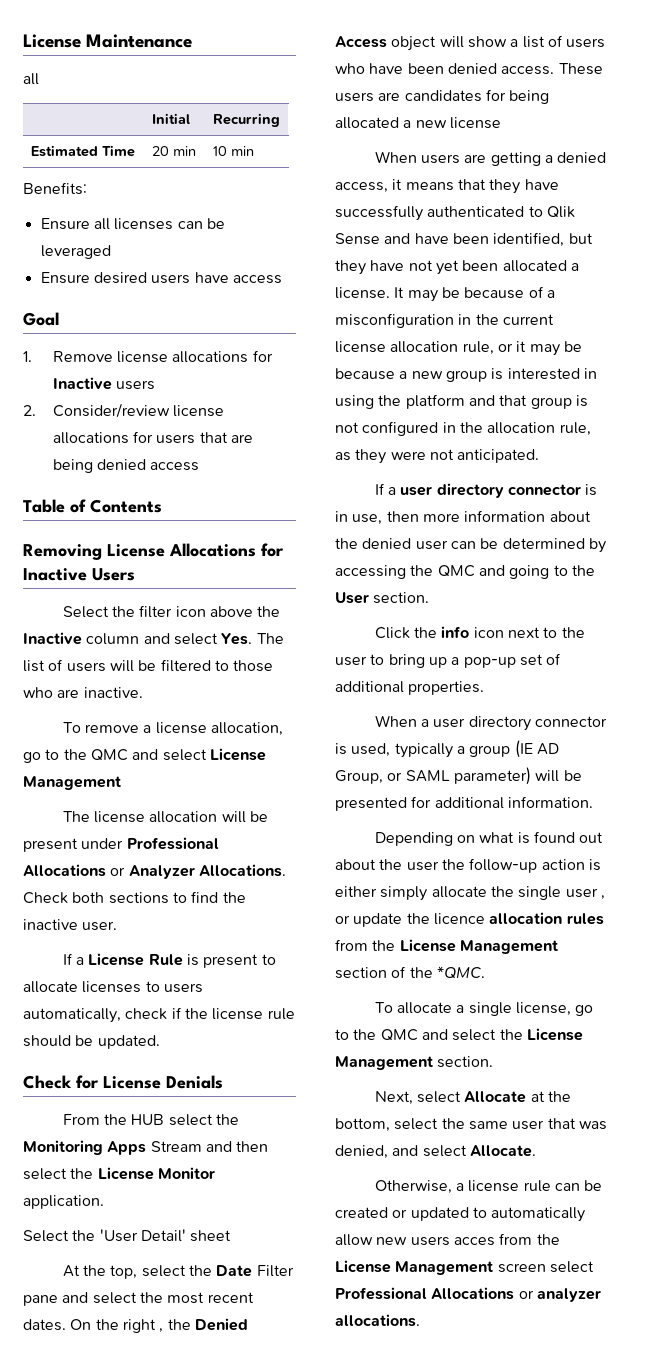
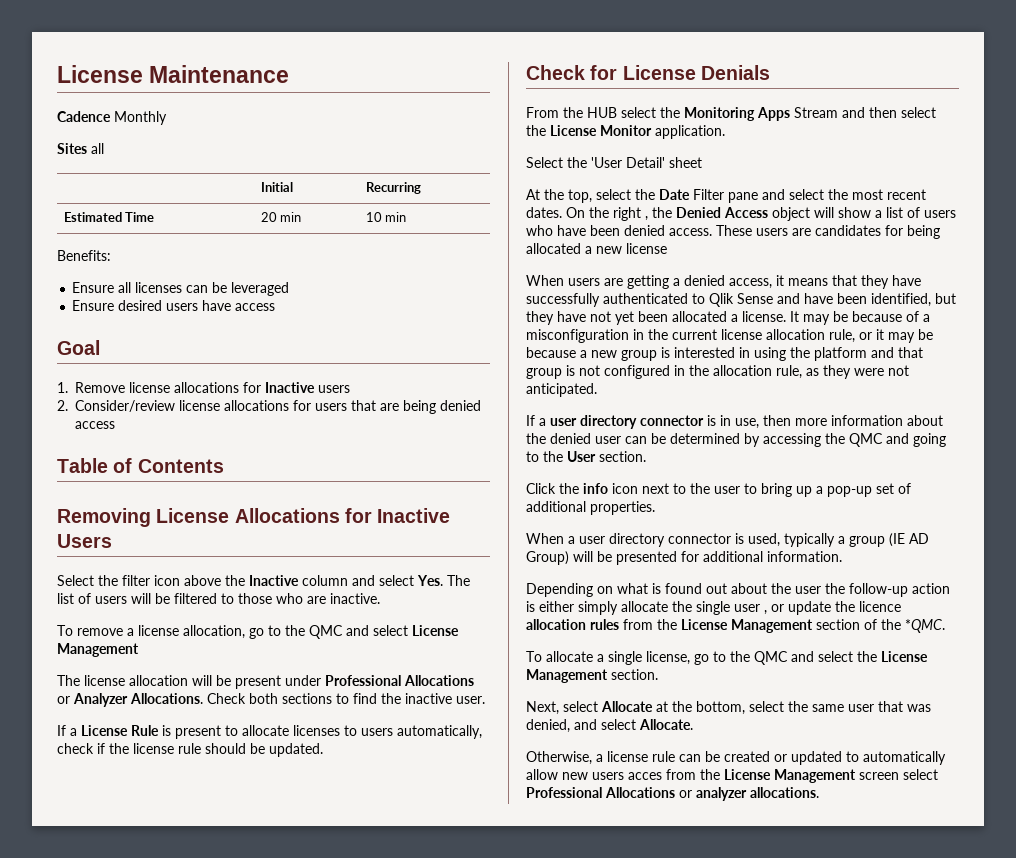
(193, 41) none -> [57,111,167,125] [57,143,87,154] Cadence Monthly // Sites
[335,767,531,785] Group, or SAML parameter) -> [526,551,569,565] Group)

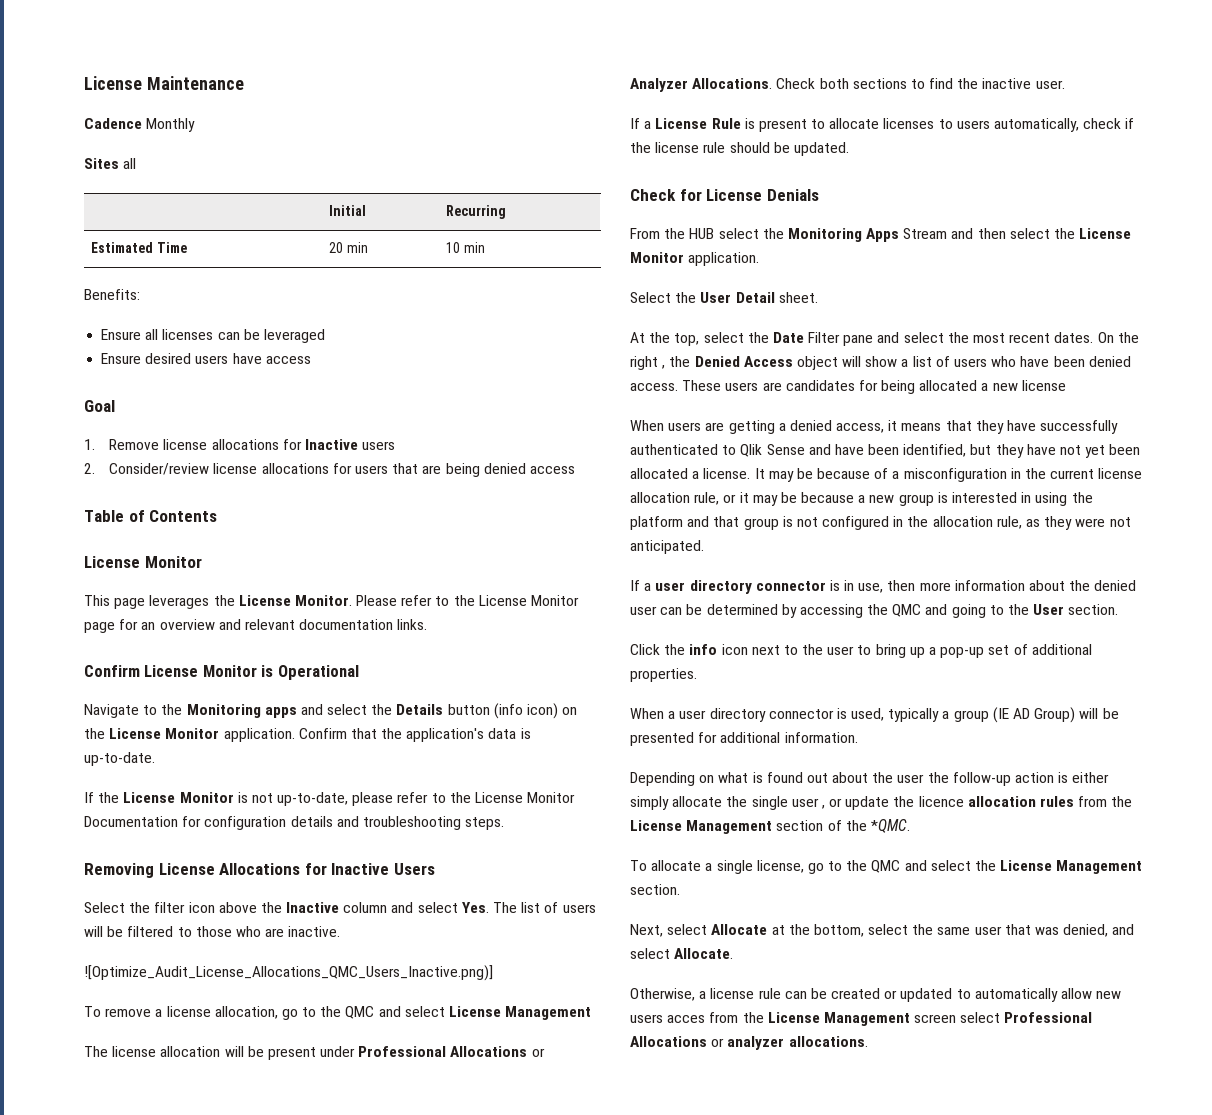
(224, 466) none -> [84,556,202,568] [84,595,580,609] [84,619,428,633] [84,665,359,680] [84,703,578,719] [84,728,531,742] [84,752,155,766] [84,792,576,806] [84,816,505,830] // License Monitor // This page leverages the License Monitor. Please refer to the License Monitor page for an overview and relevant documentation links. // Confirm License Monitor is Operational // Navigate to the Monitoring apps and select the Details button (info icon) on the License Monitor application. Confirm that the application's data is up-to-date. // If the License Monitor is not up-to-date, please refer to the License Monitor Documentation for configuration details and troubleshooting steps.
(380, 598) none -> [84,965,493,981] // ![Optimize_Audit_License_Allocations_QMC_Users_Inactive.png)]
[591,157,702,168] 'User Detail' sheet -> [700,292,818,303] User Detail sheet.

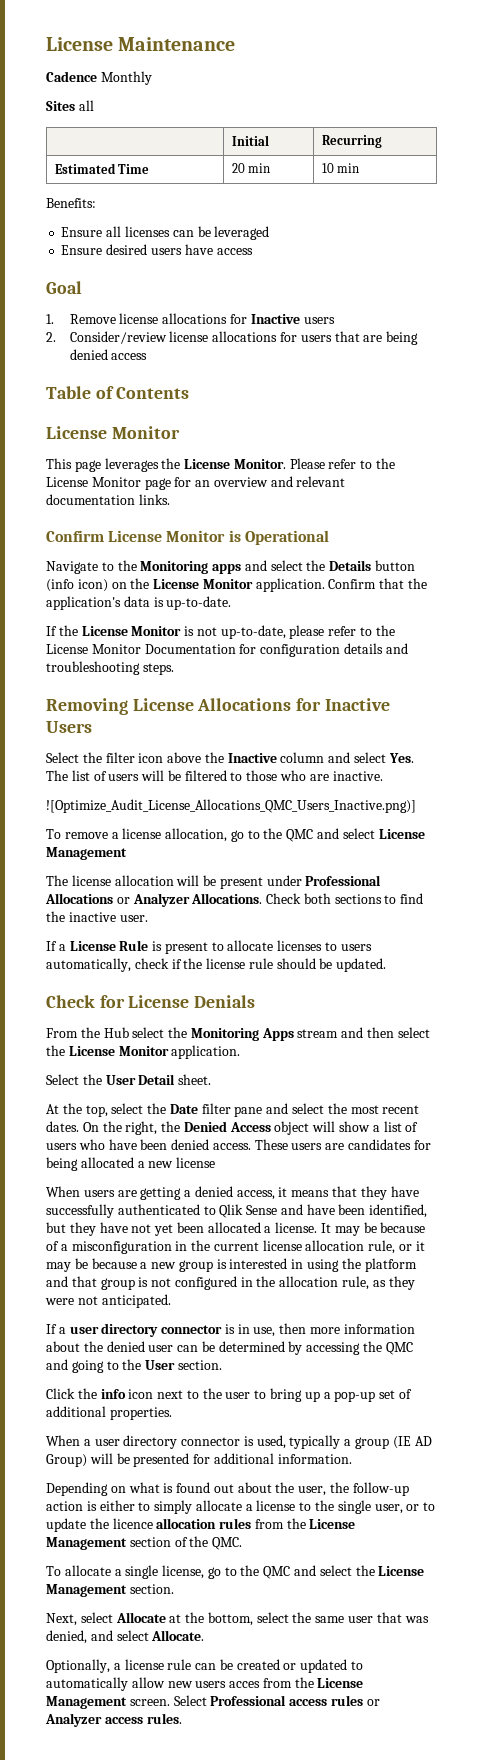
[689,228,715,239] HUB -> [103,1027,129,1038] Hub
[903,228,948,239] Stream -> [297,1029,339,1038] stream
[808,332,841,343] Filter -> [201,1103,231,1114] filter
[630,356,666,370] right , -> [125,1121,158,1135] right,
[897,774,925,783] user -> [298,1486,327,1496] user,
(1110, 777) none -> [138,1502,151,1511] to
[726,796,843,810] the single user , or -> [245,1500,436,1514] a license to the single user, or to
[870,819,910,833] *QMC. -> [212,1537,243,1550] QMC.
[630,988,695,1001] Otherwise, -> [46,1659,110,1673] Optionally,
[914,1012,1093,1023] [630,1036,868,1050] screen select Professional Allocations or analyzer allocations. -> [129,1695,380,1706] [45,1713,182,1727] screen. Select Professional access rules or Analyzer access rules.

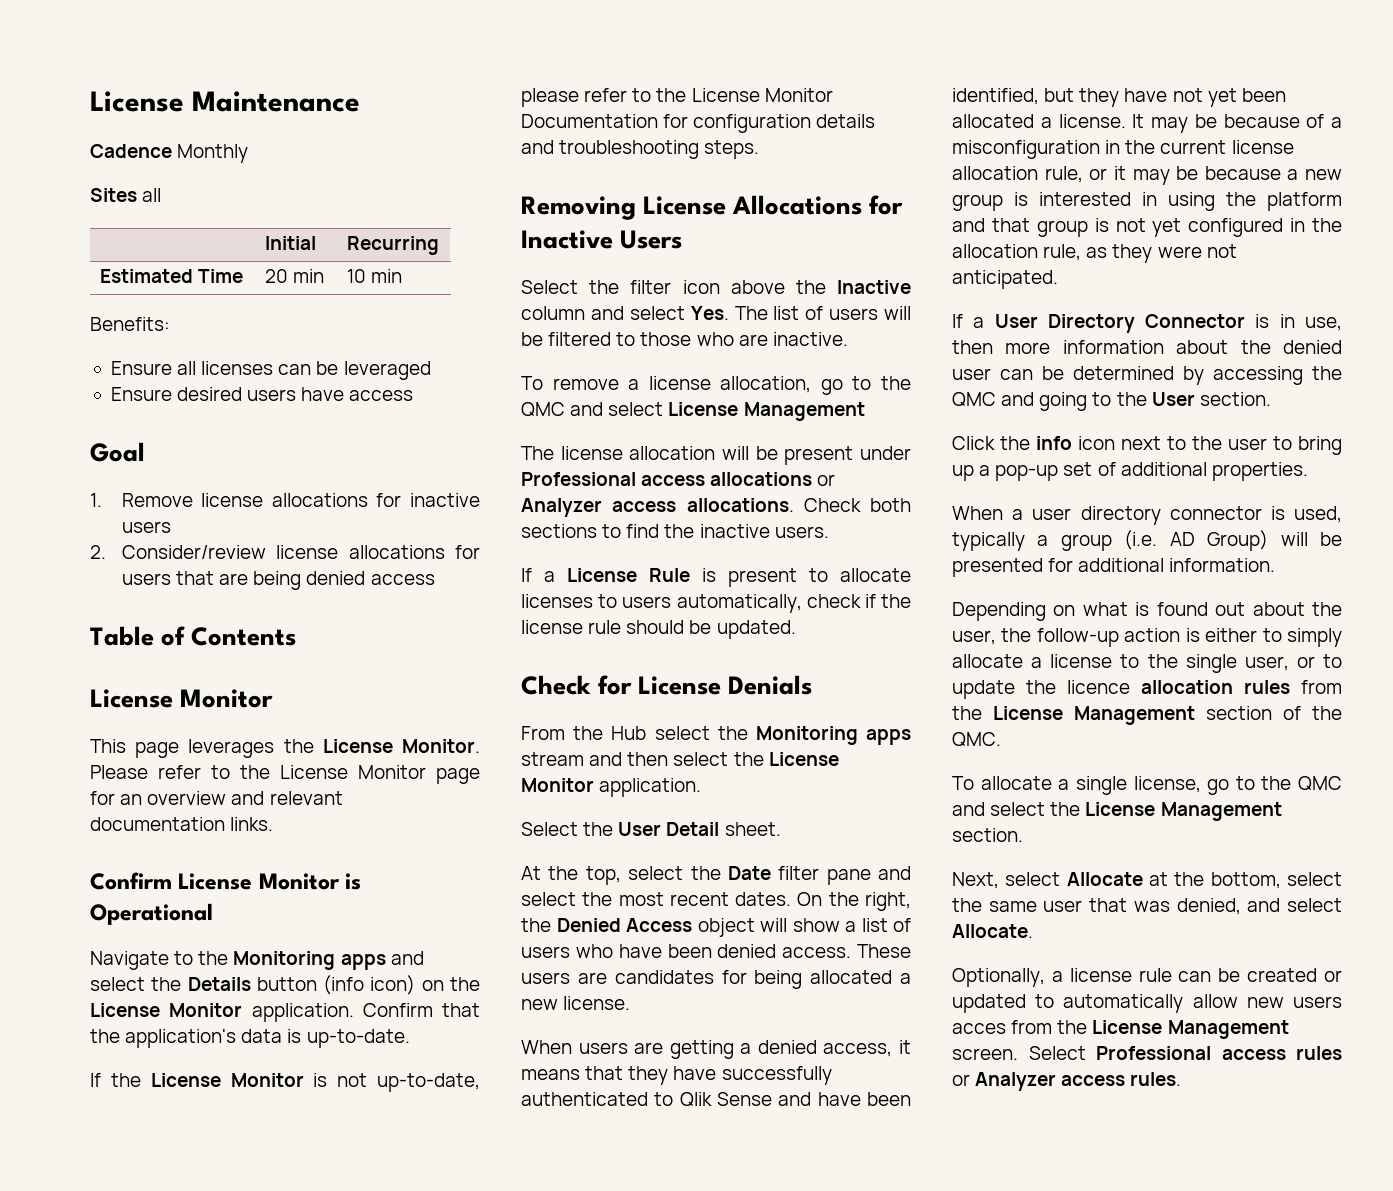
[250,314,300,324] Inactive -> [410,493,480,507] inactive
[46,799,416,813] // ![Optimize_Audit_License_Allocations_QMC_Users_Inactive.png)] -> (848, 339) none
[45,893,263,907] Allocations or Analyzer Allocations. -> [641,472,836,486] [521,498,794,517] access allocations or Analyzer access allocations.
[119,915,148,922] user. -> [774,526,829,538] users.
[261,1028,294,1041] Apps -> [866,729,911,745] apps
[176,1157,216,1168] license -> [563,996,631,1010] license.
(172, 1282) none -> [1152,218,1182,237] yet
[69,1323,223,1337] user directory connector -> [994,314,1246,333] User Directory Connector
[392,1436,411,1449] (IE -> [1124,530,1158,550] (i.e.

